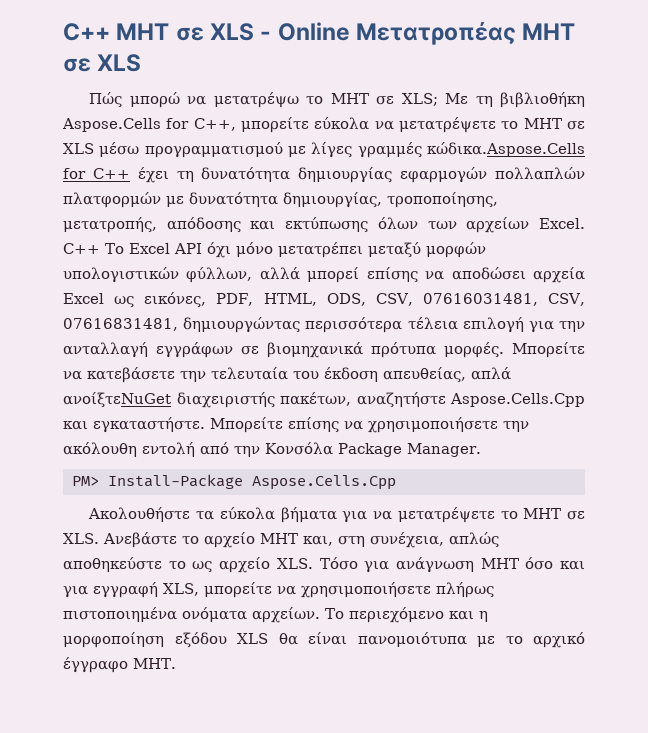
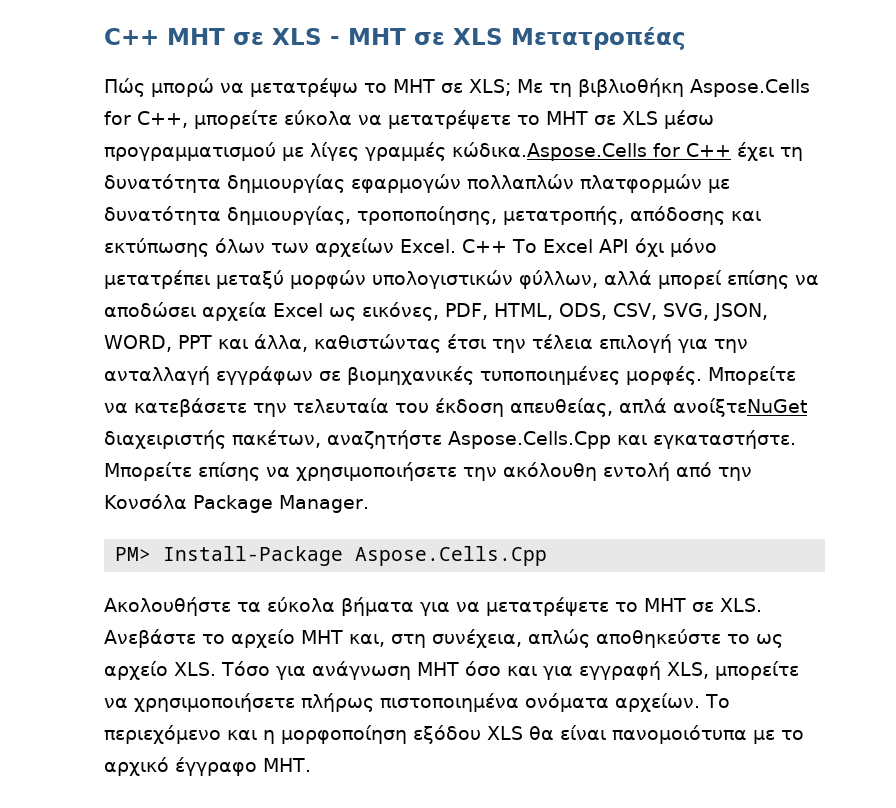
[277,22,576,45] [63,54,142,72] Online Μετατροπέας MHT σε XLS -> [348,27,686,50] MHT σε XLS Μετατροπέας
[422,293,586,306] [63,317,403,333] 07616031481, CSV, 07616831481, δημιουργώντας περισσότερα -> [663,303,768,321] [104,334,526,353] SVG, JSON, WORD, PPT και άλλα, καθιστώντας έτσι την
[267,342,436,358] βιομηχανικά πρότυπα -> [347,366,620,385] βιομηχανικές τυποποιημένες

